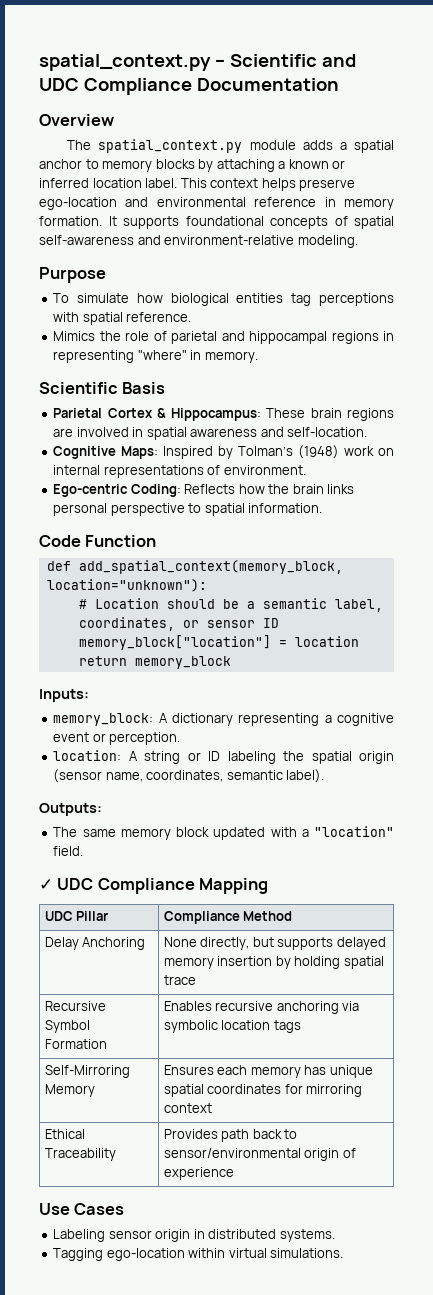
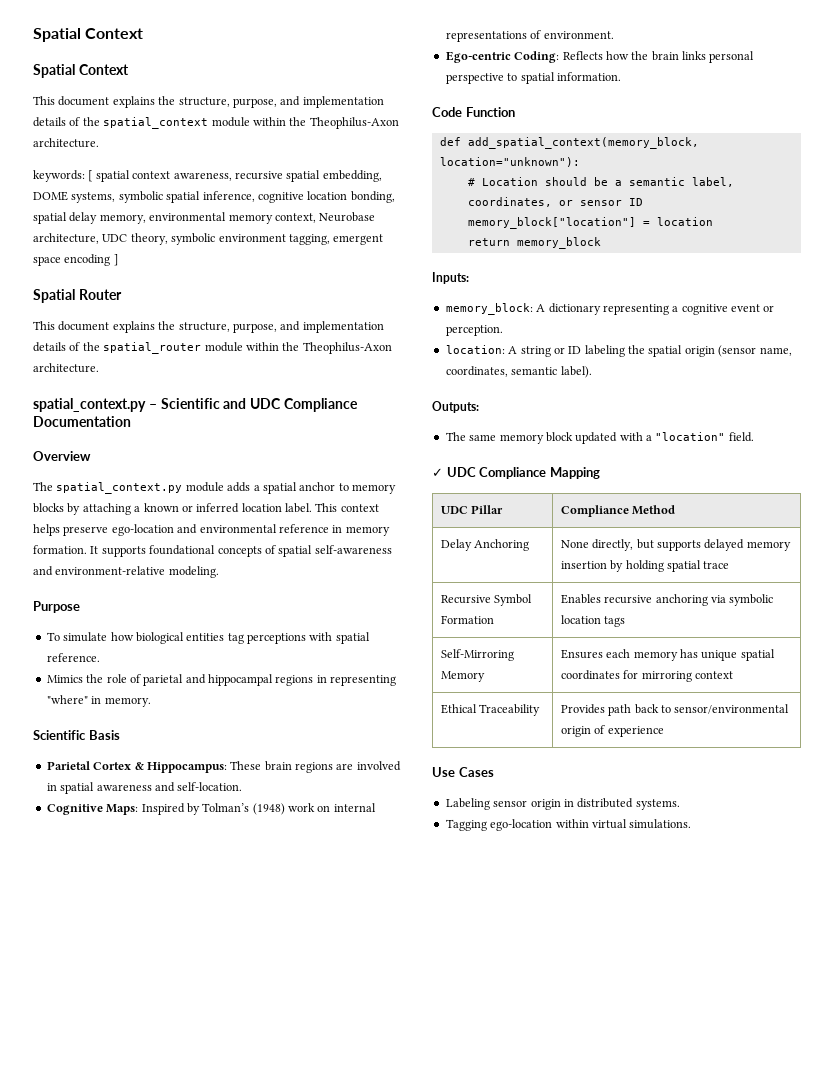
(39, 62) none -> [33,28,144,42] [33,64,129,78] [33,96,384,108] [33,117,399,129] [33,138,99,148] [33,170,382,182] [33,191,395,203] [33,212,376,224] [33,233,384,245] [33,254,118,266] [33,289,122,303] [33,321,384,333] [33,342,392,354] [33,363,99,373] Spatial Context // Spatial Context // This document explains the structure, purpose, and implementation details of the spatial_context module within the Theophilus-Axon architecture. // keywords: [ spatial context awareness, recursive spatial embedding, DOME systems, symbolic spatial inference, cognitive location bonding, spatial delay memory, environmental memory context, Neurobase architecture, UDC theory, symbolic environment tagging, emergent space encoding ] // Spatial Router // This document explains the structure, purpose, and implementation details of the spatial_router module within the Theophilus-Axon architecture. //

